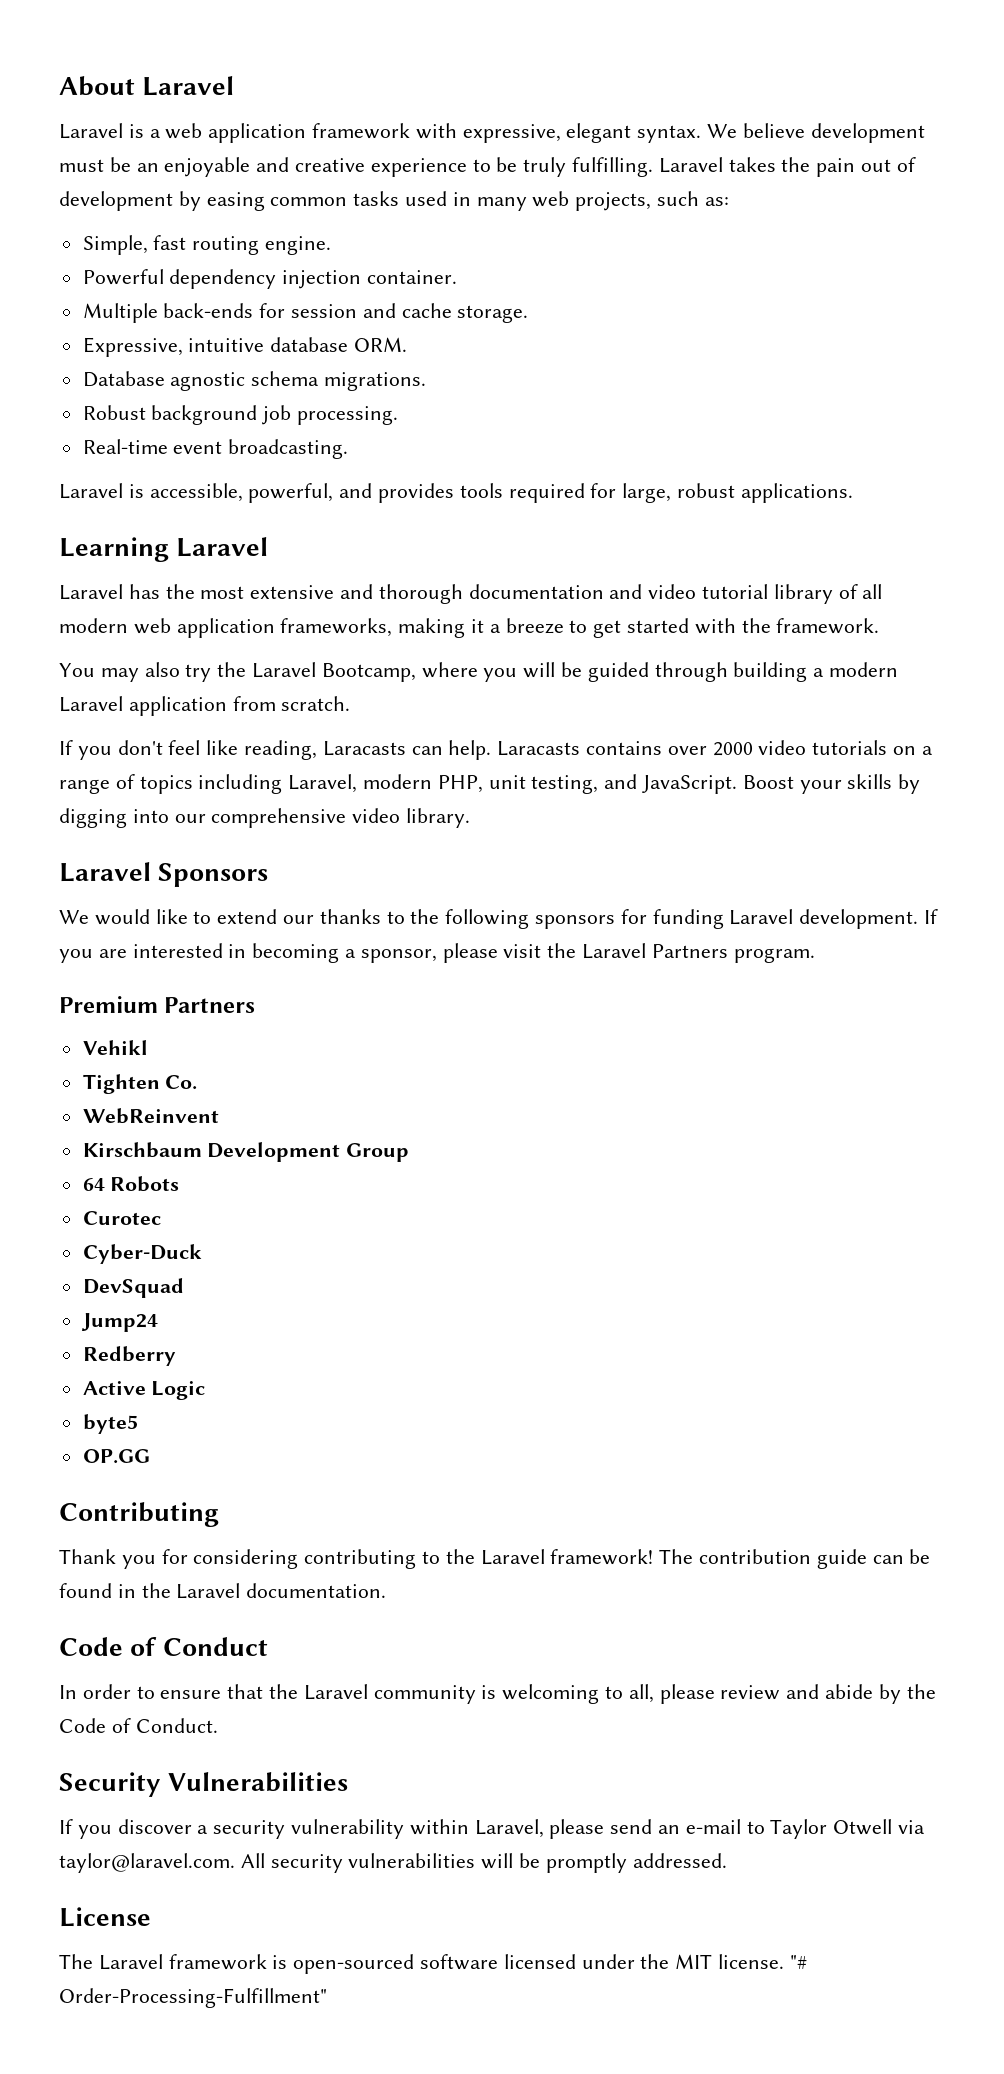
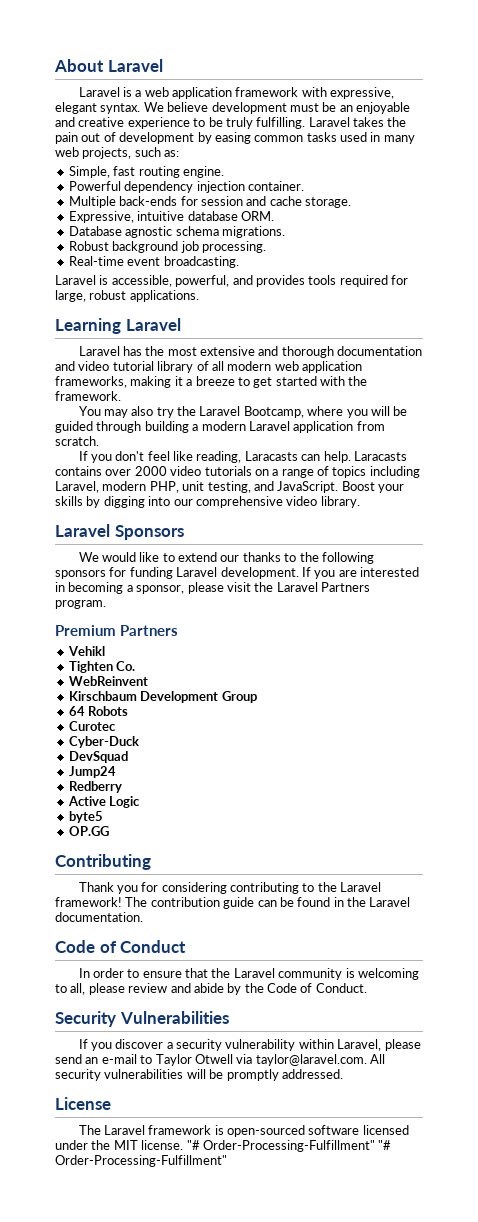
(327, 1998) none -> [378,1140,392,1150] [55,1155,227,1167] "# Order-Processing-Fulfillment"

